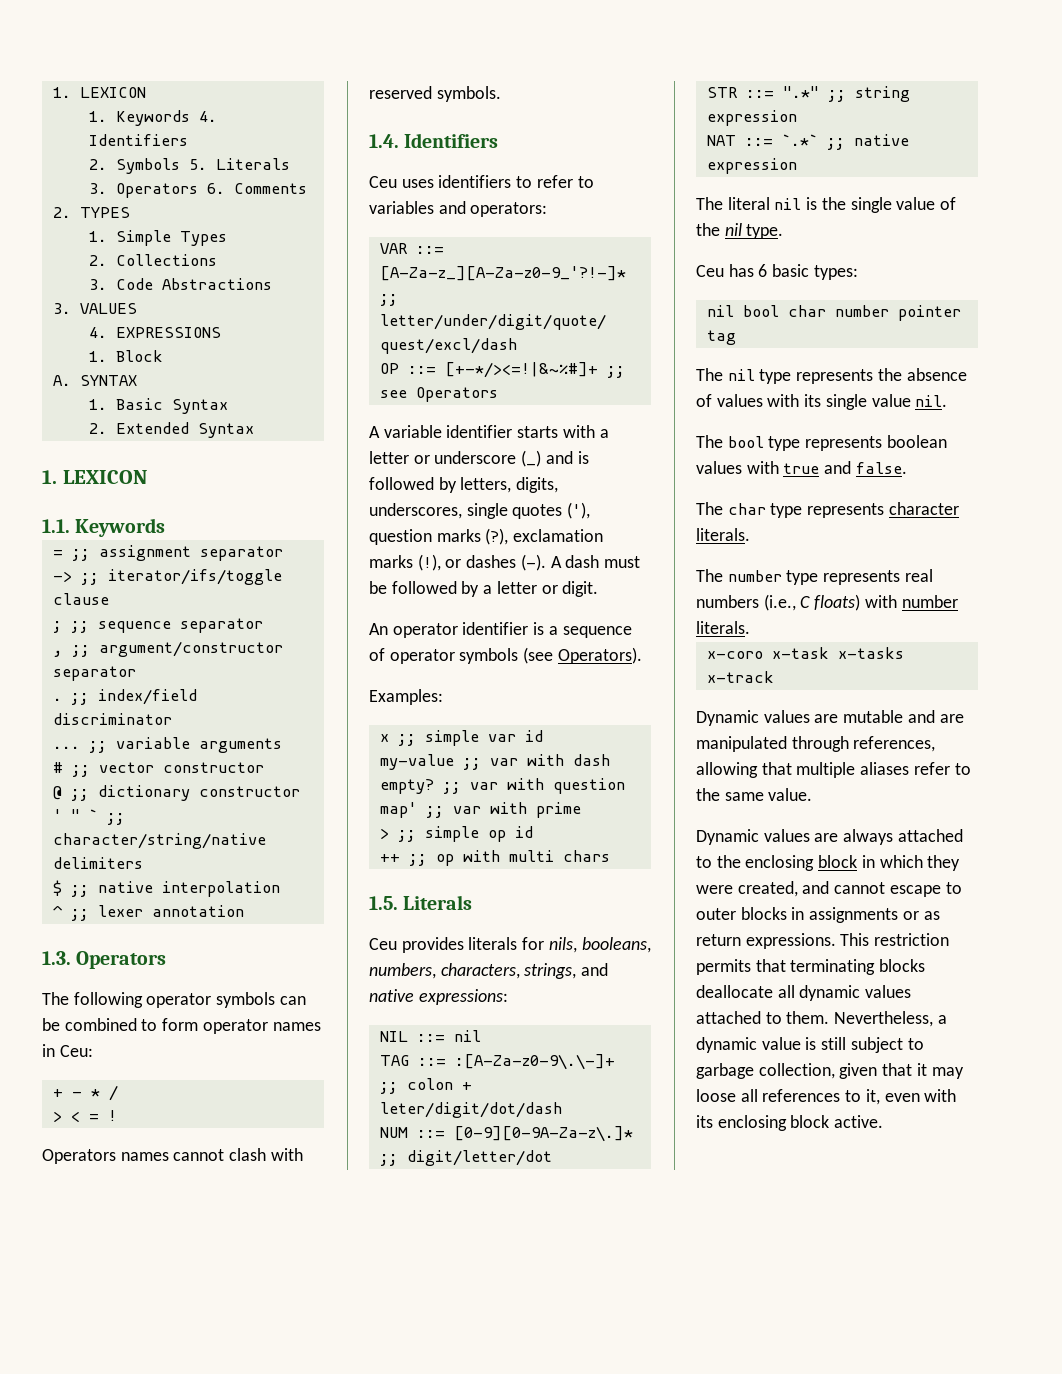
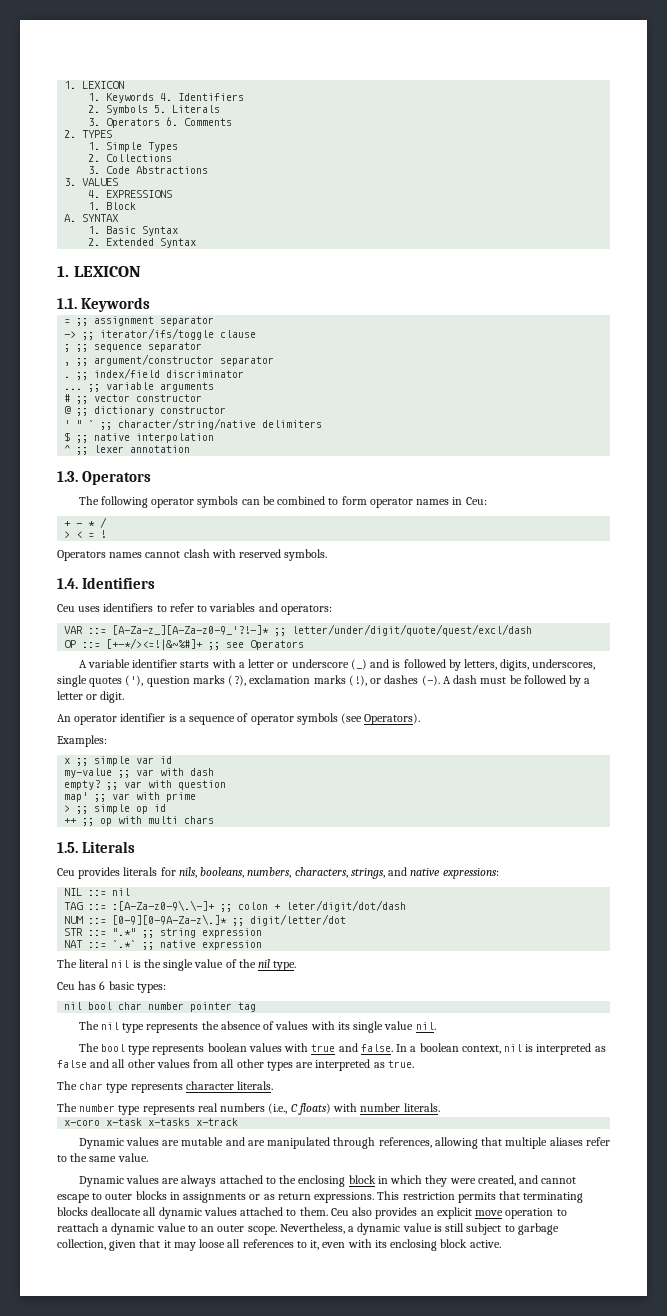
(907, 468) none -> [396,1043,606,1055] [57,1059,414,1071] In a boolean context, nil is interpreted as false and all other values from all other types are interpreted as true.
(830, 1017) none -> [330,1207,567,1219] [57,1223,277,1235] Ceu also provides an explicit move operation to reattach a dynamic value to an outer scope.

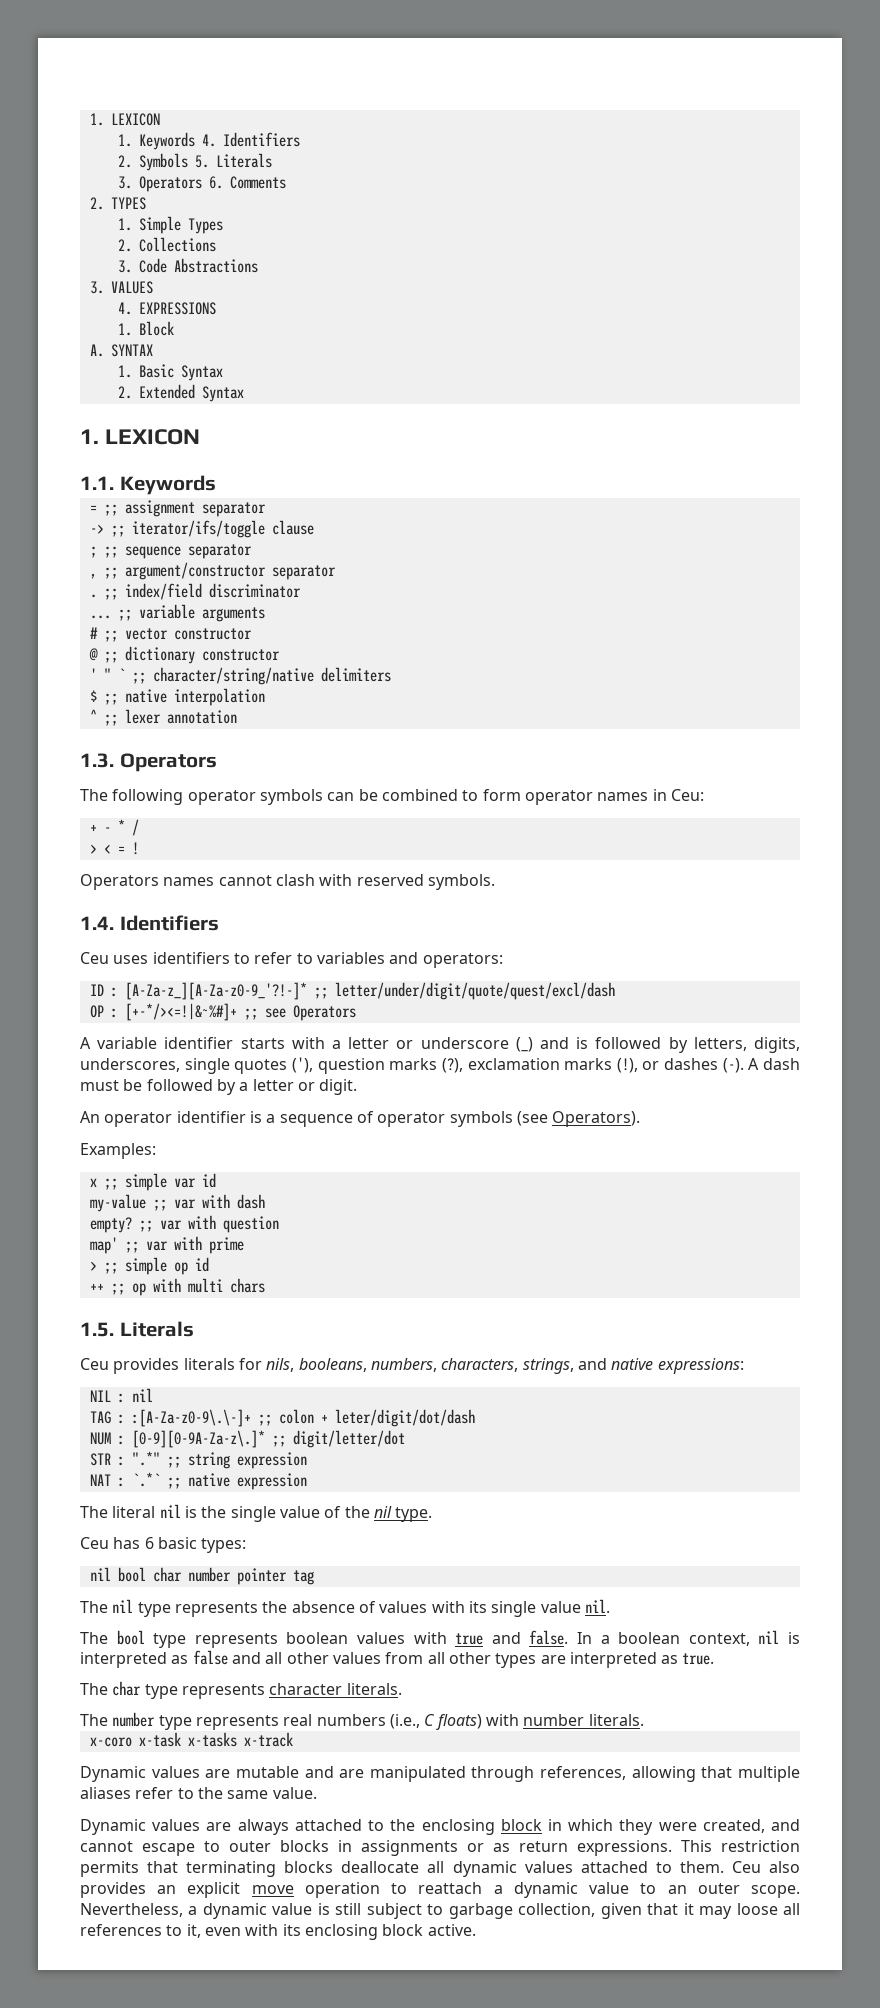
[64,626,107,634] VAR ::= -> [89,984,118,997] ID :
[82,642,101,648] ::= -> [110,1008,118,1018] :
[88,890,107,896] ::= -> [117,1393,125,1403] :
[88,904,107,910] ::= -> [117,1414,125,1424] :
[88,918,107,924] ::= -> [117,1435,125,1445] :
[88,930,107,936] ::= -> [117,1456,125,1466] :
[88,942,107,948] ::= -> [117,1477,125,1487] :

